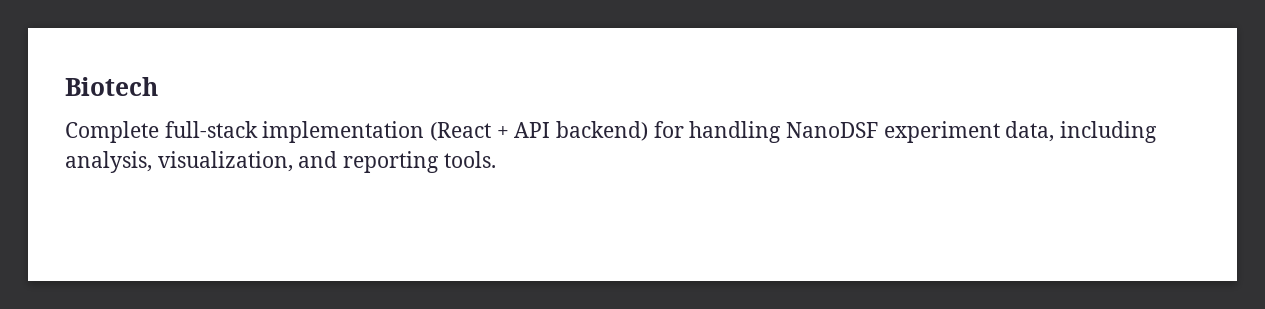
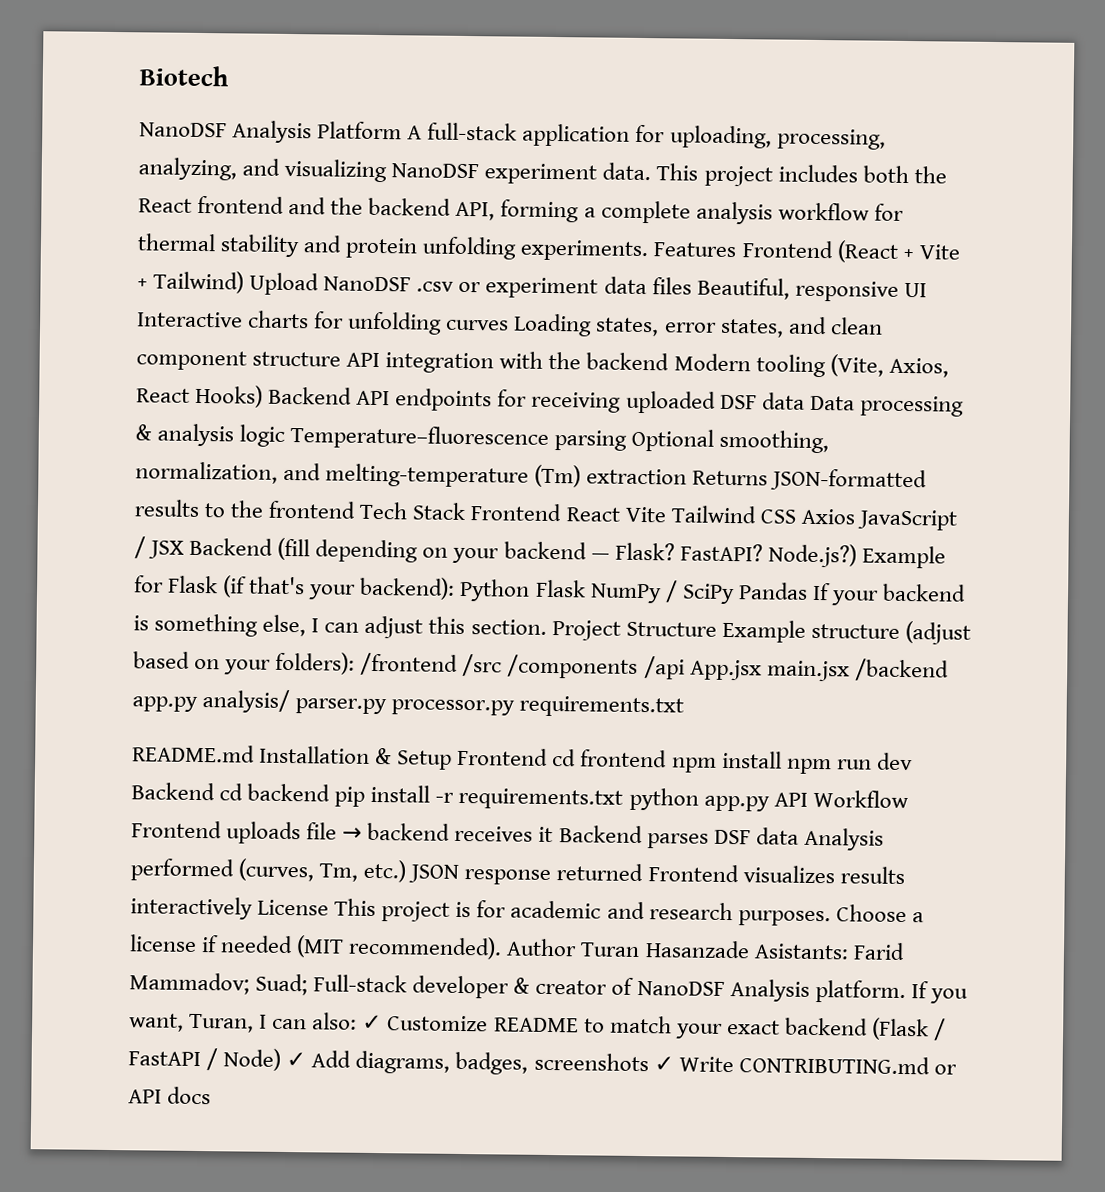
[65,121,1158,143] [65,151,496,173] Complete full-stack implementation (React + API backend) for handling NanoDSF experiment data, including analysis, visualization, and reporting tools. -> [139,120,886,150] [138,157,947,187] [138,195,904,225] [137,233,961,263] [137,270,927,302] [137,310,883,338] [136,350,949,378] [136,384,964,417] [135,423,830,454] [135,461,928,492] [134,499,957,531] [134,536,946,569] [134,575,967,606] [133,613,971,645] [133,651,949,682] [132,689,685,718] [132,744,913,775] [131,782,909,812] [131,820,884,851] [130,858,905,886] [130,896,924,927] [129,934,905,961] [129,972,968,1004] [129,1012,947,1041] [128,1048,957,1075] [128,1086,212,1105] NanoDSF Analysis Platform A full-stack application for uploading, processing, analyzing, and visualizing NanoDSF experiment data. This project includes both the React frontend and the backend API, forming a complete analysis workflow for thermal stability and protein unfolding experiments. Features Frontend (React + Vite + Tailwind) Upload NanoDSF .csv or experiment data files Beautiful, responsive UI Interactive charts for unfolding curves Loading states, error states, and clean component structure API integration with the backend Modern tooling (Vite, Axios, React Hooks) Backend API endpoints for receiving uploaded DSF data Data processing & analysis logic Temperature–fluorescence parsing Optional smoothing, normalization, and melting-temperature (Tm) extraction Returns JSON-formatted results to the frontend Tech Stack Frontend React Vite Tailwind CSS Axios JavaScript / JSX Backend (fill depending on your backend — Flask? FastAPI? Node.js?) Example for Flask (if that's your backend): Python Flask NumPy / SciPy Pandas If your backend is something else, I can adjust this section. Project Structure Example structure (adjust based on your folders): /frontend /src /components /api App.jsx main.jsx /backend app.py analysis/ parser.py processor.py requirements.txt // README.md Installation & Setup Frontend cd frontend npm install npm run dev Backend cd backend pip install -r requirements.txt python app.py API Workflow Frontend uploads file → backend receives it Backend parses DSF data Analysis performed (curves, Tm, etc.) JSON response returned Frontend visualizes results interactively License This project is for academic and research purposes. Choose a license if needed (MIT recommended). Author Turan Hasanzade Asistants: Farid Mammadov; Suad; Full-stack developer & creator of NanoDSF Analysis platform. If you want, Turan, I can also: ✓ Customize README to match your exact backend (Flask / FastAPI / Node) ✓ Add diagrams, badges, screenshots ✓ Write CONTRIBUTING.md or API docs

